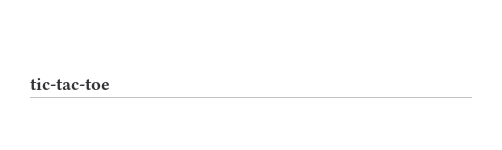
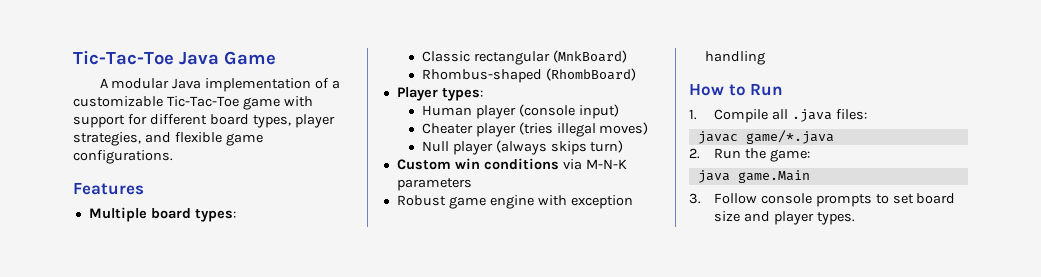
[30,78,110,90] tic-tac-toe -> [73,50,276,65] [99,78,341,92] [73,96,313,110] [73,114,335,128] [73,132,263,146] [73,150,173,164] [73,182,144,195] [88,207,236,222] [421,50,627,65] [421,68,636,83] [396,87,483,101] [421,104,619,119] [421,122,649,137] [421,140,624,155] [396,158,627,170] [396,178,472,191] [396,195,633,209] [704,51,765,65] [689,83,784,96] [689,109,867,123] [697,130,834,144] [689,148,810,162] [697,170,810,183] [689,193,956,207] [713,211,855,225] Tic-Tac-Toe Java Game // A modular Java implementation of a customizable Tic-Tac-Toe game with support for different board types, player strategies, and flexible game configurations. // Features // Multiple board types: // Classic rectangular (MnkBoard) // Rhombus-shaped (RhombBoard) // Player types: // Human player (console input) // Cheater player (tries illegal moves) // Null player (always skips turn) // Custom win conditions via M-N-K parameters // Robust game engine with exception handling // How to Run // 1. Compile all .java files: // javac game/*.java // 2. Run the game: // java game.Main // 3. Follow console prompts to set board size and player types.

